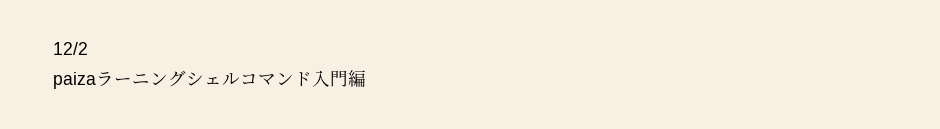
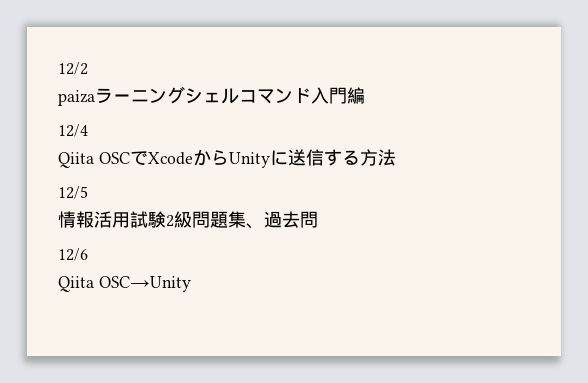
(366, 78) none -> [58,124,88,137] [58,149,396,168] [58,186,88,199] [58,211,318,229] [58,248,88,261] [58,276,191,292] // 12/4 // Qiita OSCでXcodeからUnityに送信する方法 // 12/5 // 情報活用試験2級問題集、過去問 // 12/6 // Qiita OSC→Unity

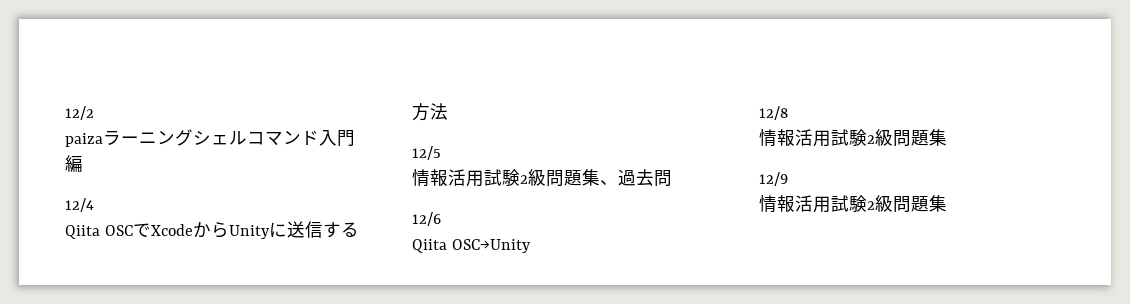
(191, 284) none -> [759,106,788,120] [759,129,947,147] [759,172,788,186] [759,195,947,213] // 12/8 // 情報活用試験2級問題集 // 12/9 // 情報活用試験2級問題集

